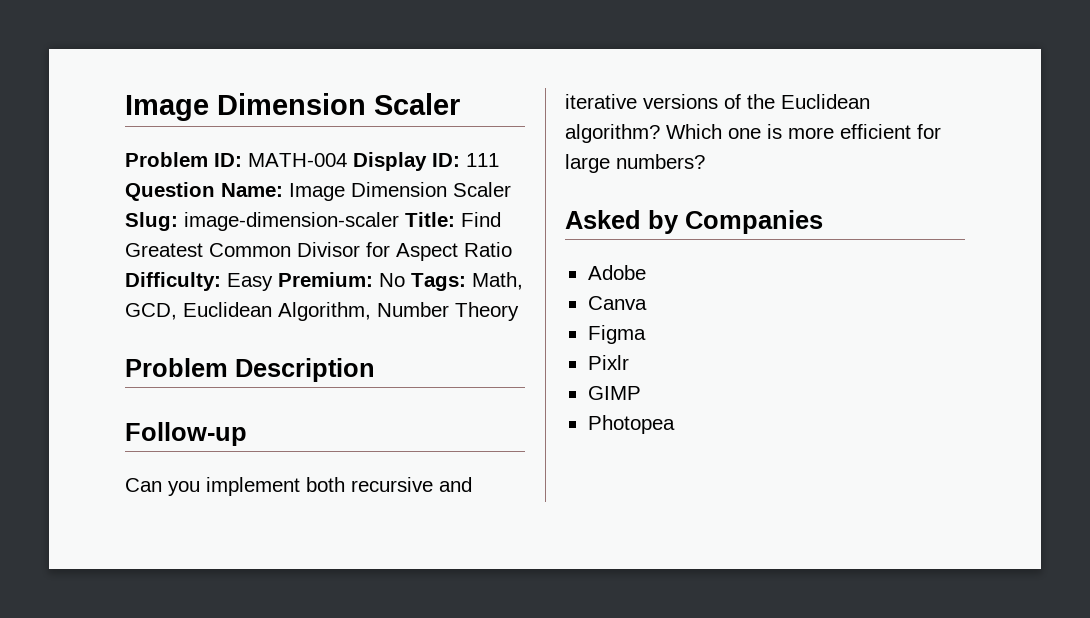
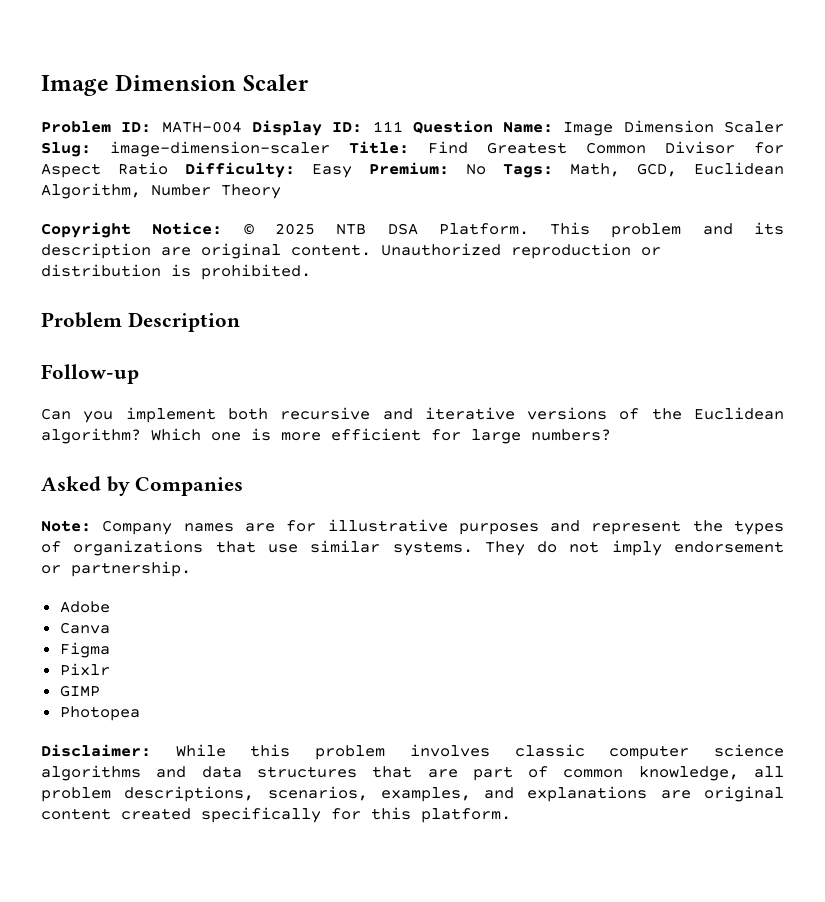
(519, 311) none -> [41,222,784,238] [41,243,661,259] [41,264,311,280] // Copyright Notice: © 2025 NTB DSA Platform. This problem and its description are original content. Unauthorized reproduction or distribution is prohibited.
(823, 222) none -> [41,519,784,535] [41,540,784,556] [41,561,191,577] // Note: Company names are for illustrative purposes and represent the types of organizations that use similar systems. They do not imply endorsement or partnership.
(675, 424) none -> [41,744,784,760] [41,765,784,781] [41,786,784,802] [41,807,511,823] // Disclaimer: While this problem involves classic computer science algorithms and data structures that are part of common knowledge, all problem descriptions, scenarios, examples, and explanations are original content created specifically for this platform.

